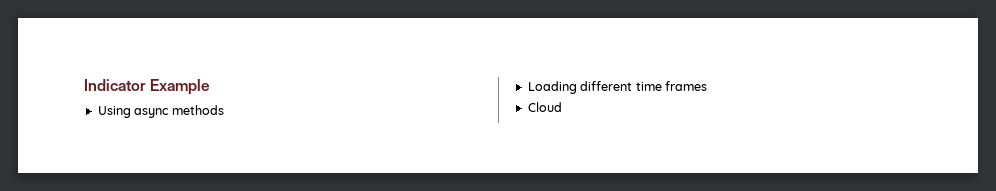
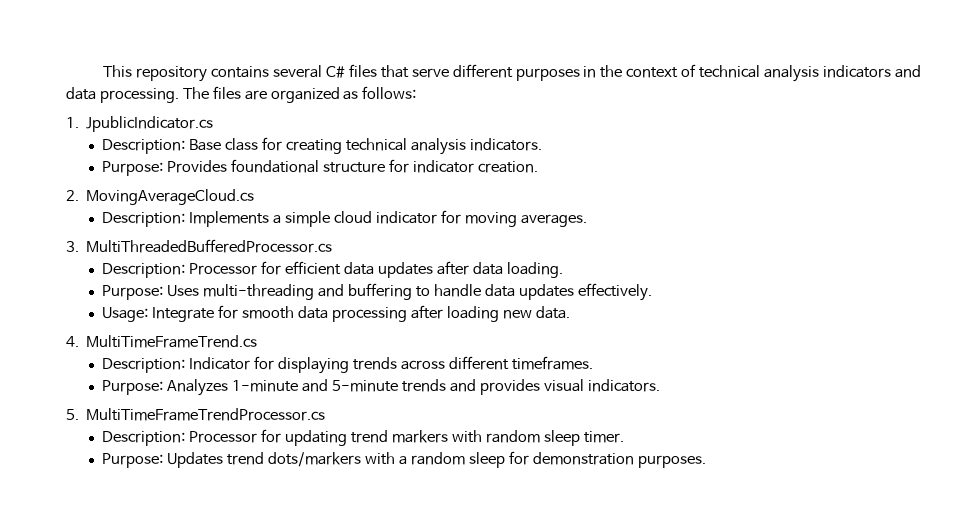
[84,79,211,95] [97,105,224,118] [527,81,707,94] [527,102,562,112] Indicator Example // Using async methods // Loading different time frames // Cloud -> [103,64,921,82] [66,86,417,103] [66,116,214,132] [102,137,542,155] [102,159,538,176] [66,189,255,205] [102,210,587,227] [66,239,333,253] [102,261,563,278] [102,283,652,301] [102,305,570,322] [66,335,258,348] [102,356,593,374] [102,379,660,396] [66,408,326,421] [102,429,624,446] [102,451,706,468] This repository contains several C# files that serve different purposes in the context of technical analysis indicators and data processing. The files are organized as follows: // 1. JpublicIndicator.cs // Description: Base class for creating technical analysis indicators. // Purpose: Provides foundational structure for indicator creation. // 2. MovingAverageCloud.cs // Description: Implements a simple cloud indicator for moving averages. // 3. MultiThreadedBufferedProcessor.cs // Description: Processor for efficient data updates after data loading. // Purpose: Uses multi-threading and buffering to handle data updates effectively. // Usage: Integrate for smooth data processing after loading new data. // 4. MultiTimeFrameTrend.cs // Description: Indicator for displaying trends across different timeframes. // Purpose: Analyzes 1-minute and 5-minute trends and provides visual indicators. // 5. MultiTimeFrameTrendProcessor.cs // Description: Processor for updating trend markers with random sleep timer. // Purpose: Updates trend dots/markers with a random sleep for demonstration purposes.

